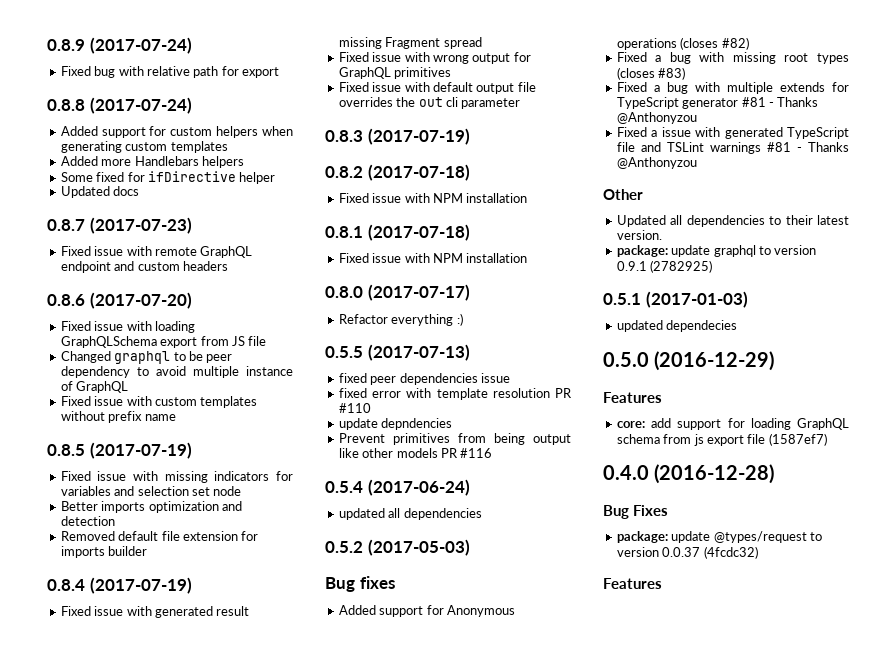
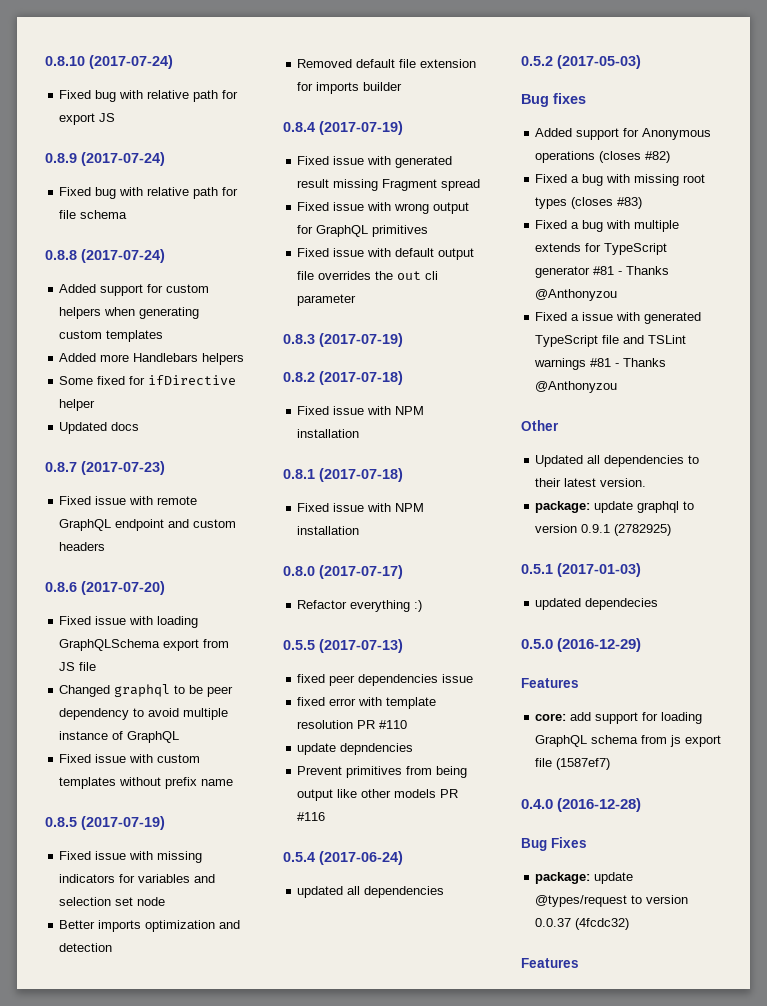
(47, 45) none -> [45,55,173,69] [59,90,239,102] [59,113,116,125] 0.8.10 (2017-07-24) // Fixed bug with relative path for export JS //
[242,67,279,78] export -> [59,210,128,219] file schema

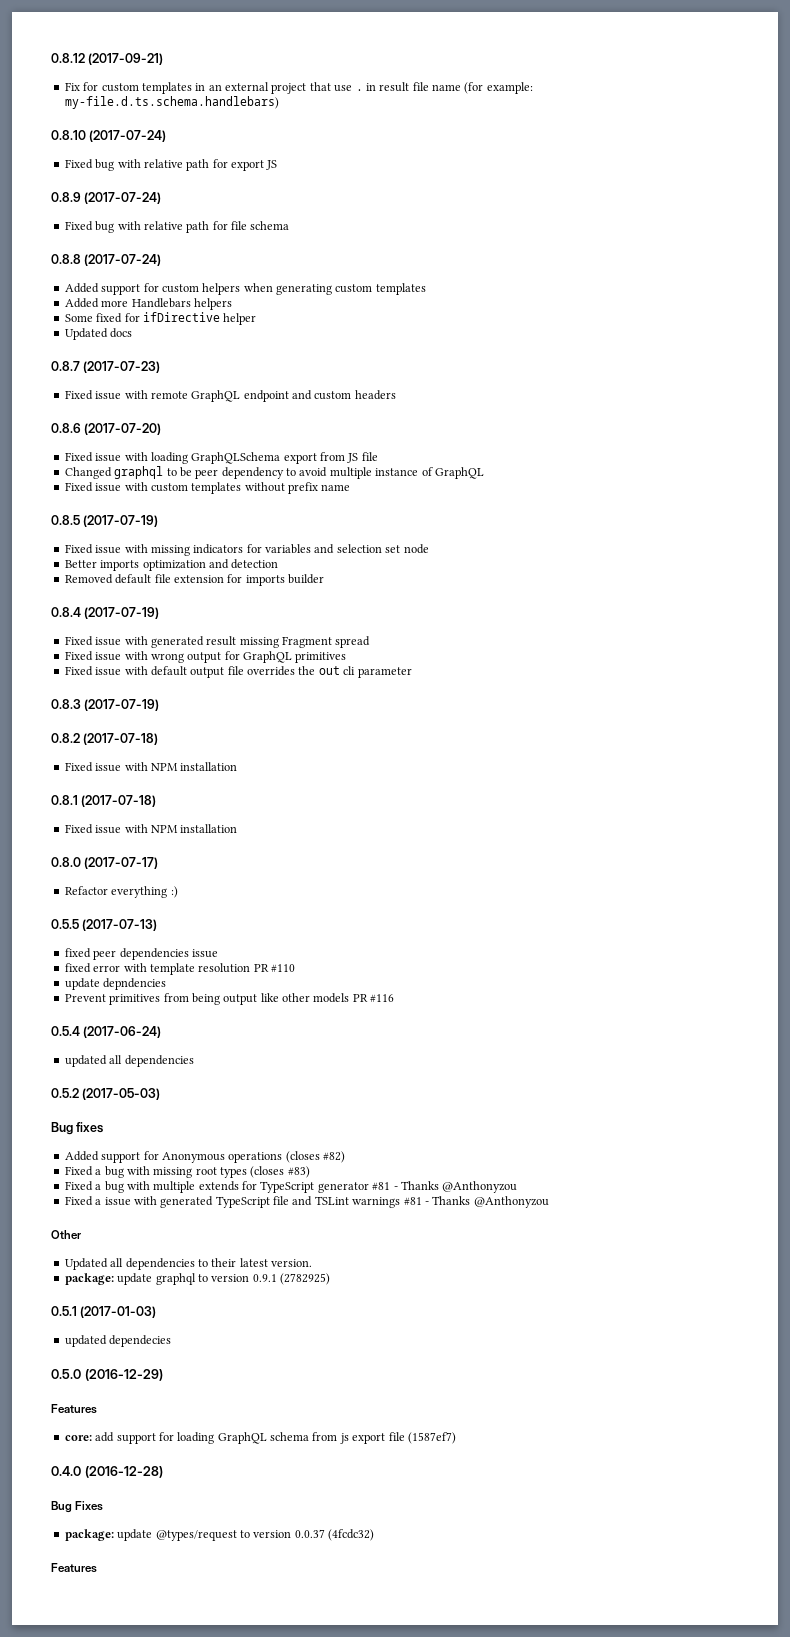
(45, 61) none -> [51,53,164,65] [64,82,533,94] [64,96,279,109] 0.8.12 (2017-09-21) // Fix for custom templates in an external project that use . in result file name (for example: my-file.d.ts.schema.handlebars) //

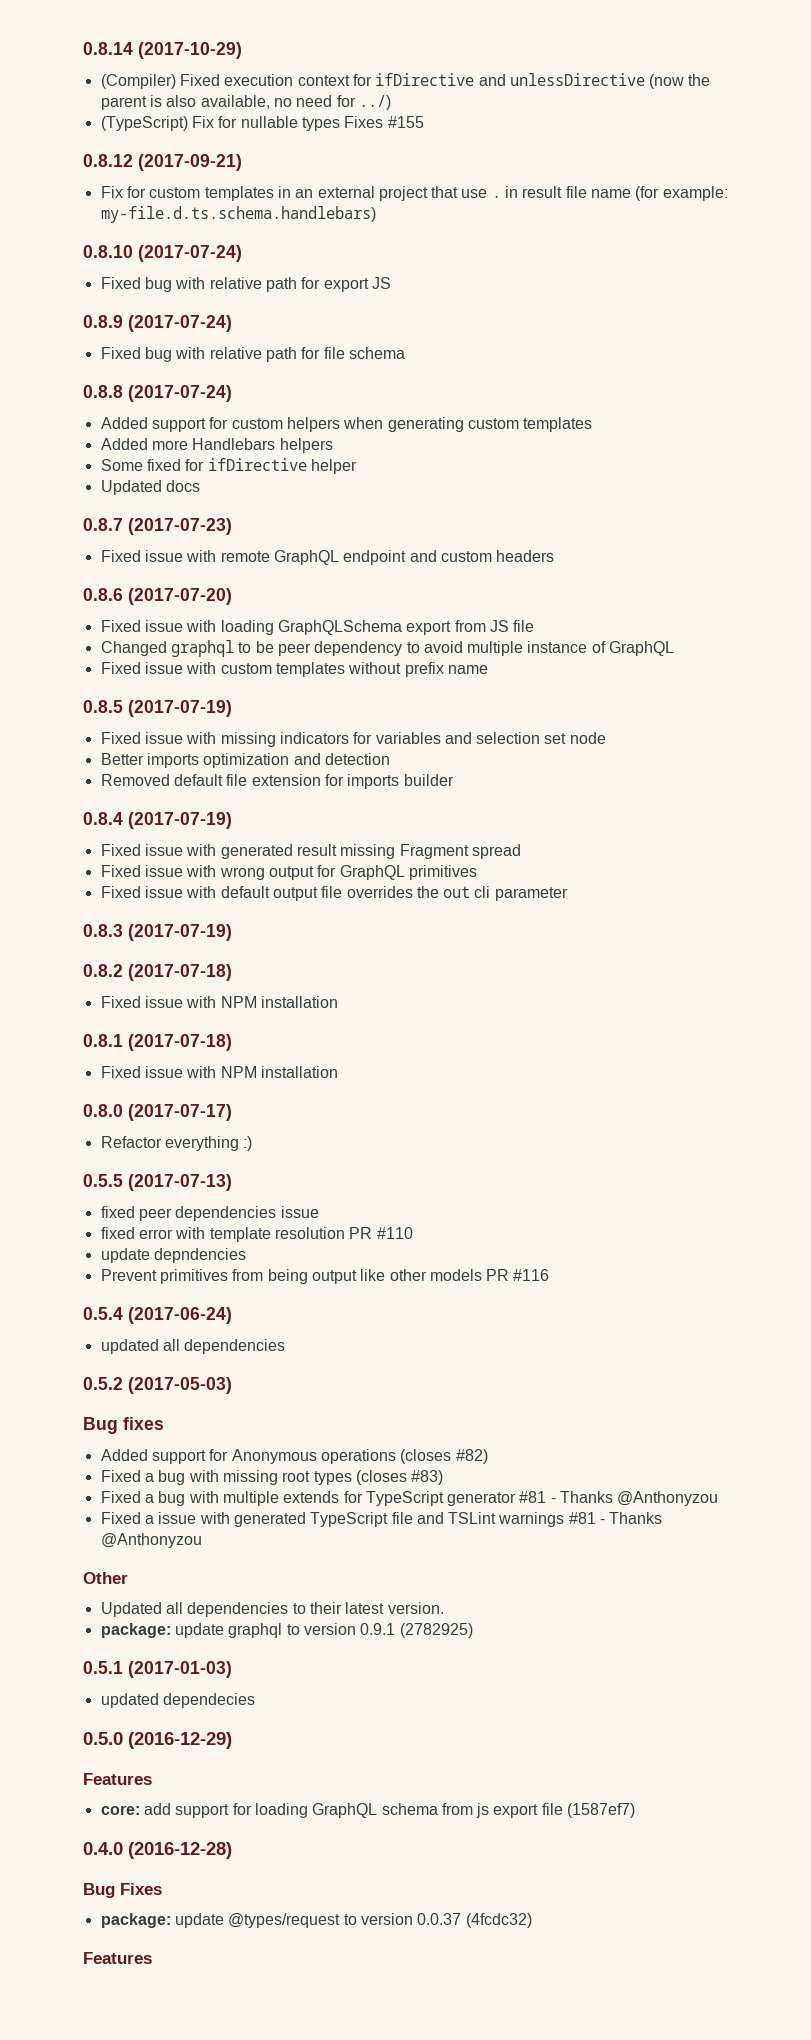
(51, 58) none -> [83,42,242,59] [100,73,711,89] [100,95,391,110] [100,116,424,131] 0.8.14 (2017-10-29) // (Compiler) Fixed execution context for ifDirective and unlessDirective (now the parent is also available, no need for ../) // (TypeScript) Fix for nullable types Fixes #155 //

